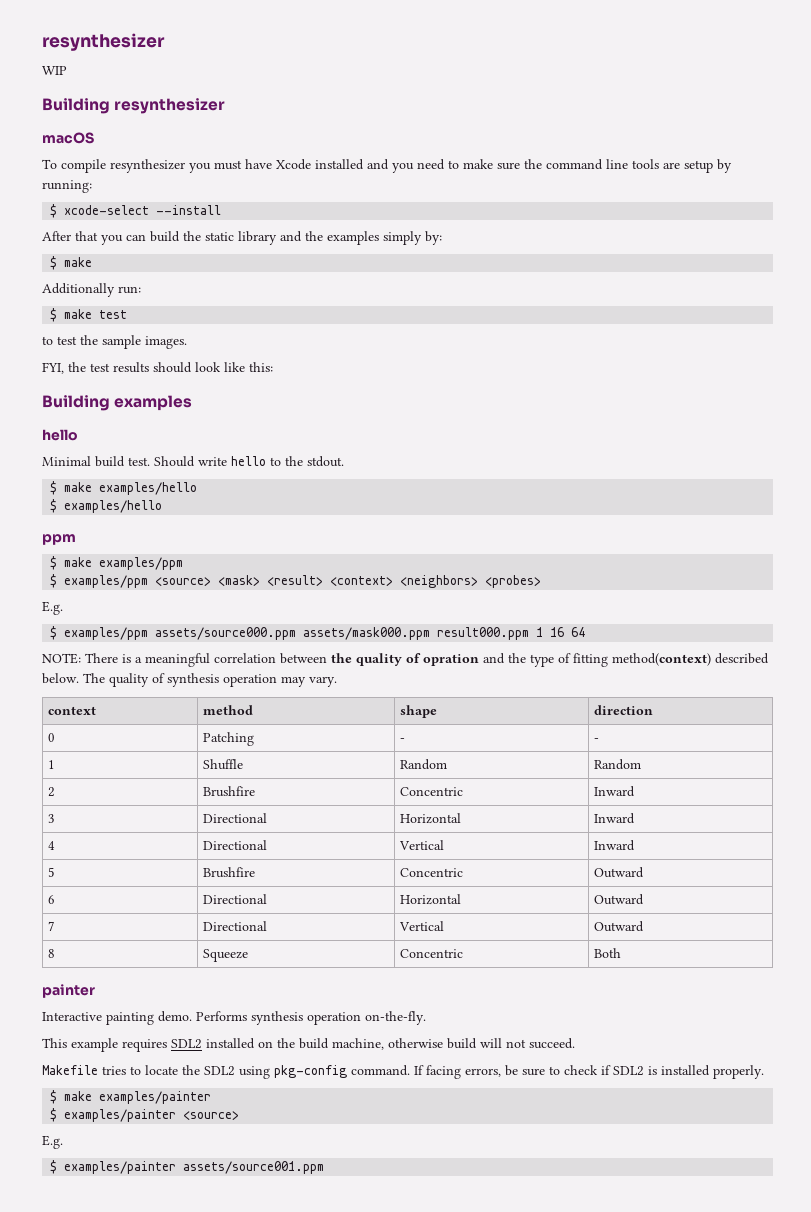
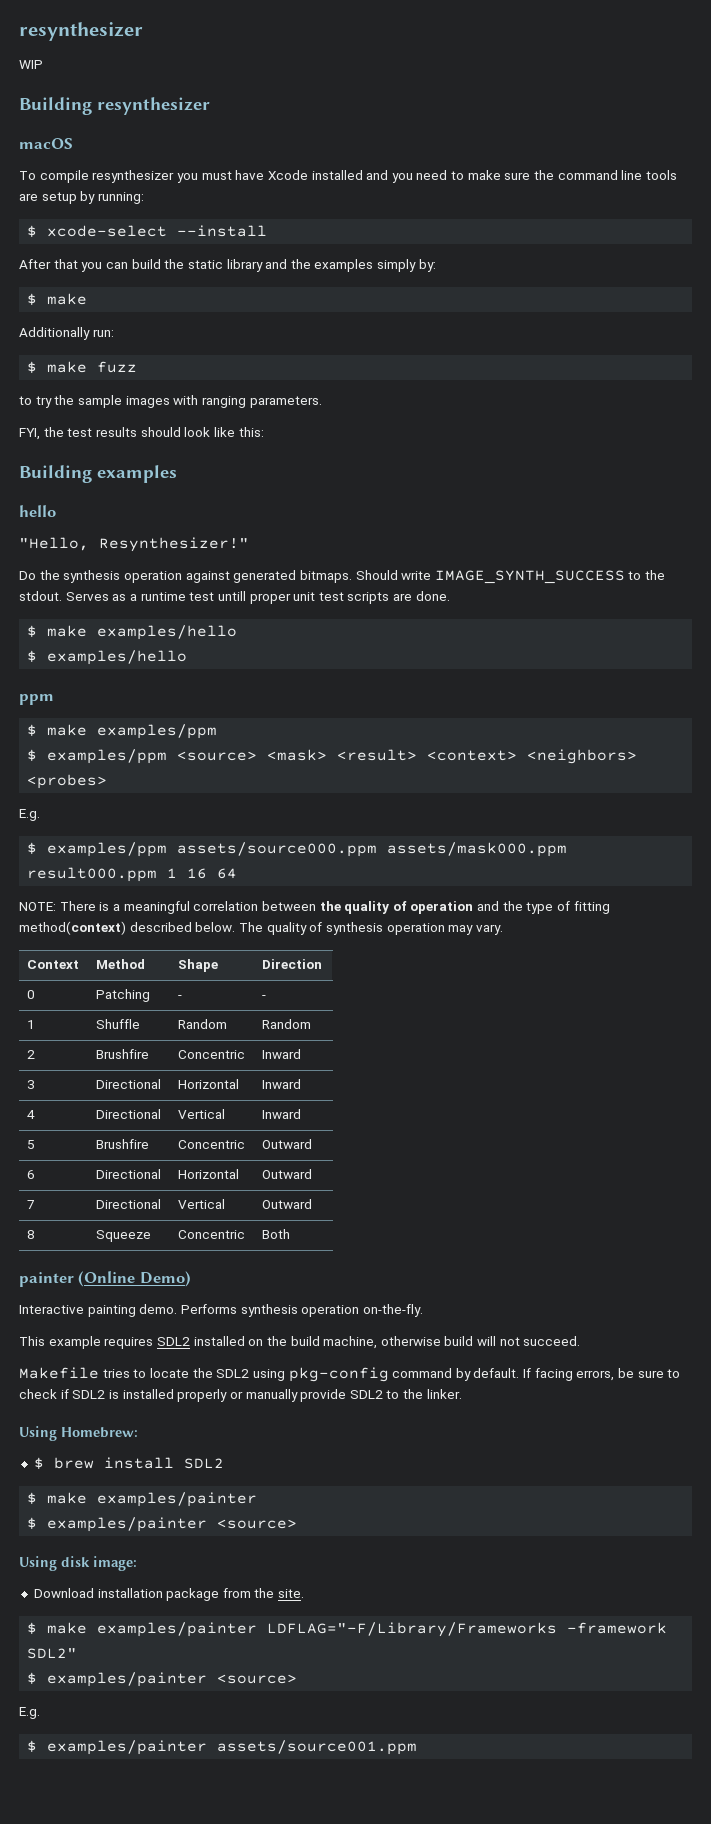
[99,310,128,319] [42,336,77,345] test // to test -> [97,361,138,373] [19,396,52,408] fuzz // to try
[145,336,187,349] images. -> [125,395,322,408] images with ranging parameters.
[42,456,150,467] Minimal build test. -> [19,537,249,552] [19,570,352,583] "Hello, Resynthesizer!" // Do the synthesis operation against generated bitmaps.
[231,456,266,466] hello -> [434,570,625,584] IMAGE_SYNTH_SUCCESS
(344, 461) none -> [65,591,450,604] Serves as a runtime test untill proper unit test scripts are done.
[423,654,479,666] opration -> [410,901,474,914] operation
[47,706,96,715] [202,705,253,715] [399,705,437,718] [593,705,653,715] context | method | shape | direction -> [27,960,80,969] [96,959,146,969] [178,959,219,972] [262,959,323,969] Context | Method | Shape | Direction
(95, 991) none -> [78,1271,191,1287] (Online Demo)
[351,1065,410,1076] command. -> [392,1368,520,1381] command by default.
[713,1065,764,1079] properly. -> [177,1389,462,1402] [19,1426,138,1441] [33,1457,224,1469] properly or manually provide SDL2 to the linker. // Using Homebrew: // $ brew install SDL2
(240, 1115) none -> [19,1556,137,1571] [33,1588,305,1601] [27,1622,668,1637] [27,1648,78,1659] [27,1672,298,1687] // Using disk image: // Download installation package from the site. // $ make examples/painter LDFLAG="-F/Library/Frameworks -framework SDL2" // $ examples/painter <source>

